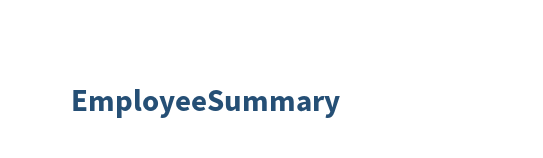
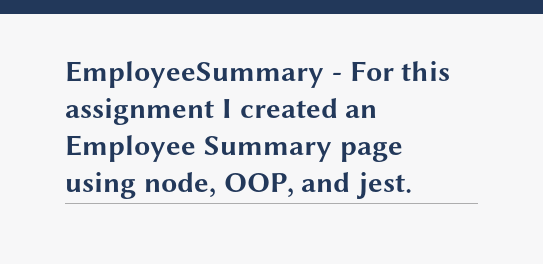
(340, 103) none -> [331,61,451,81] [65,98,378,125] [65,135,403,162] [65,172,413,199] - For this assignment I created an Employee Summary page using node, OOP, and jest.

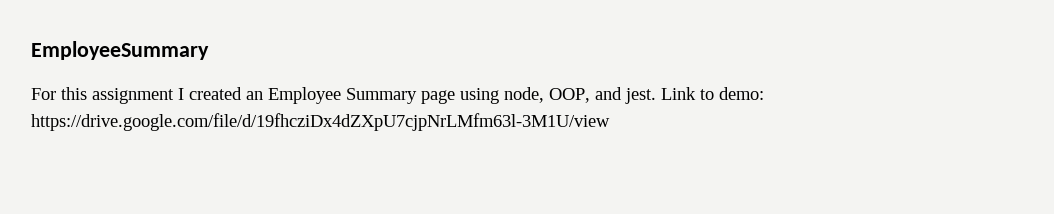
[331,72,342,81] - -> (209, 50) //
(413, 185) none -> [661,87,764,100] [31,113,610,131] Link to demo: https://drive.google.com/file/d/19fhcziDx4dZXpU7cjpNrLMfm63l-3M1U/view

